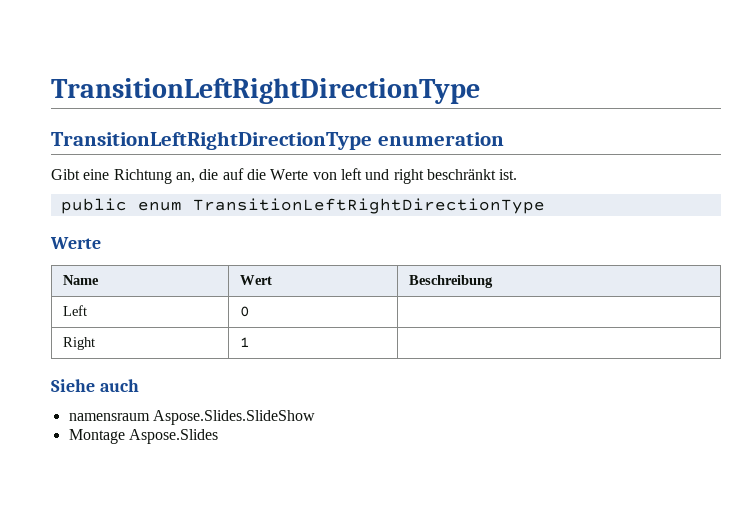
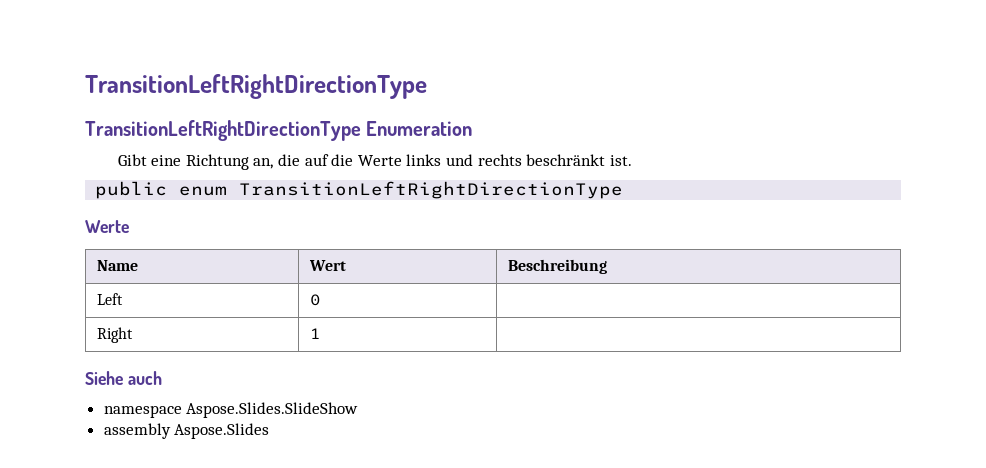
[377,132,504,146] enumeration -> [366,121,473,136] Enumeration
[312,168,424,184] von left und right -> [406,154,522,166] links und rechts
[68,413,150,421] namensraum -> [103,405,182,418] namespace
[68,429,125,444] Montage -> [103,423,171,439] assembly

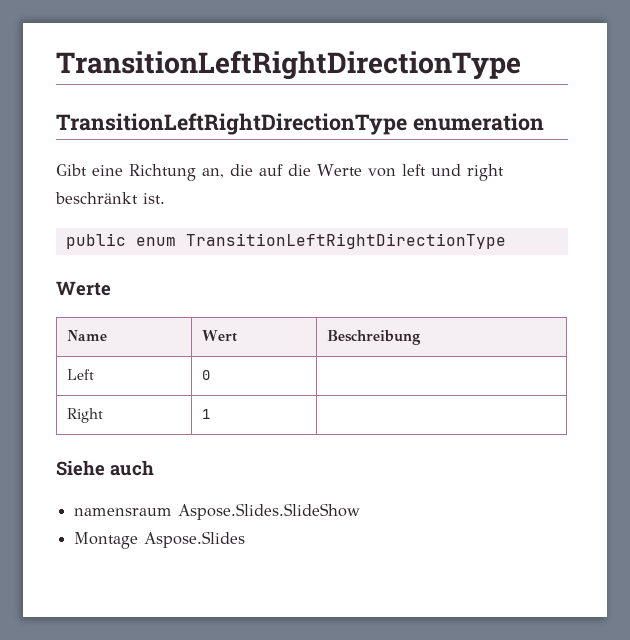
[366,121,473,136] Enumeration -> [412,113,544,131] enumeration
[406,154,522,166] links und rechts -> [367,164,504,181] von left und right
[103,405,182,418] namespace -> [74,508,173,516] namensraum
[103,423,171,439] assembly -> [74,532,139,549] Montage

